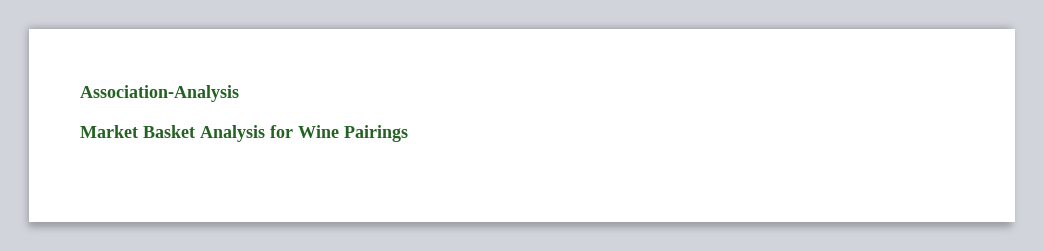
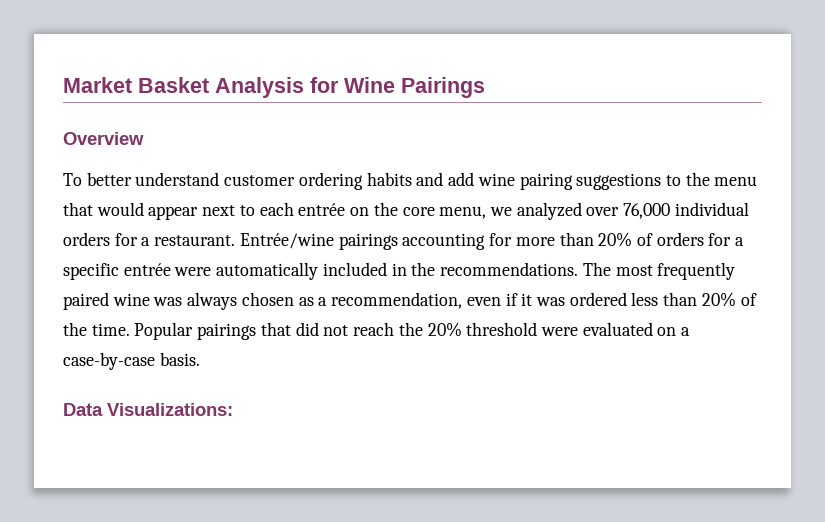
[80,85,239,102] Association-Analysis // -> (63, 85) none
(408, 133) none -> [63,132,144,145] [63,172,758,190] [63,202,749,220] [63,232,745,250] [63,262,736,280] [63,292,757,310] [63,322,691,340] [63,352,200,370] [63,403,233,416] // Overview // To better understand customer ordering habits and add wine pairing suggestions to the menu that would appear next to each entrée on the core menu, we analyzed over 76,000 individual orders for a restaurant. Entrée/wine pairings accounting for more than 20% of orders for a specific entrée were automatically included in the recommendations. The most frequently paired wine was always chosen as a recommendation, even if it was ordered less than 20% of the time. Popular pairings that did not reach the 20% threshold were evaluated on a case-by-case basis. // Data Visualizations:

